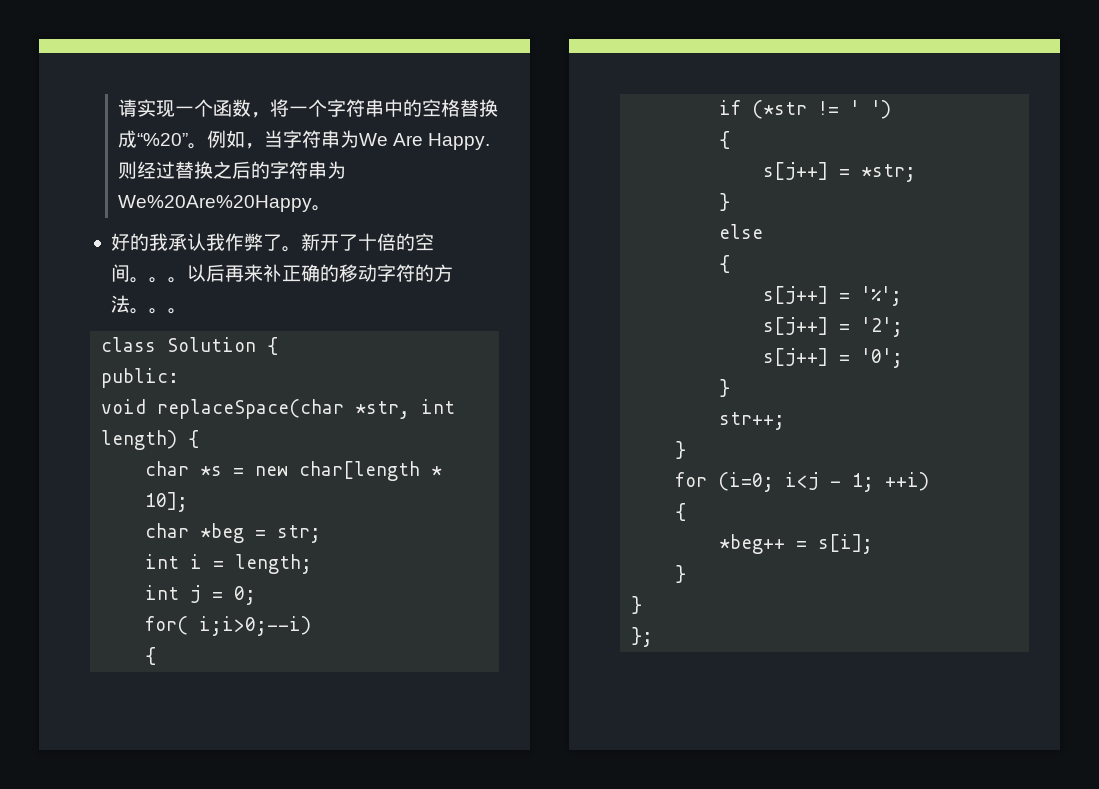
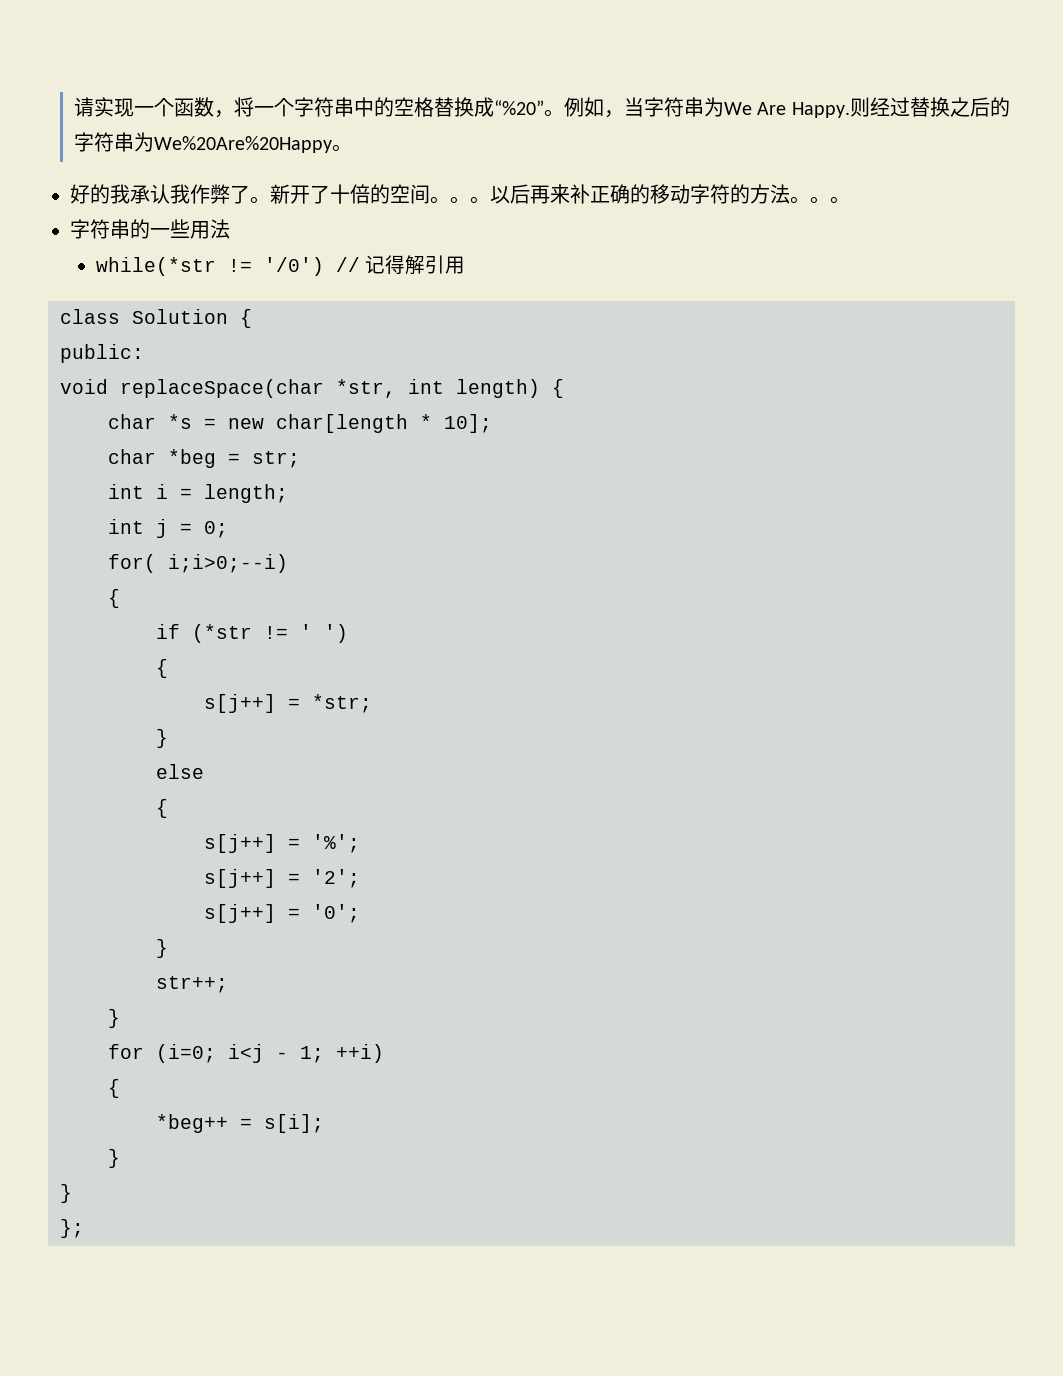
(187, 311) none -> [70,219,230,239] [95,255,466,276] // 字符串的一些用法 // while(*str != '/0') // 记得解引用

